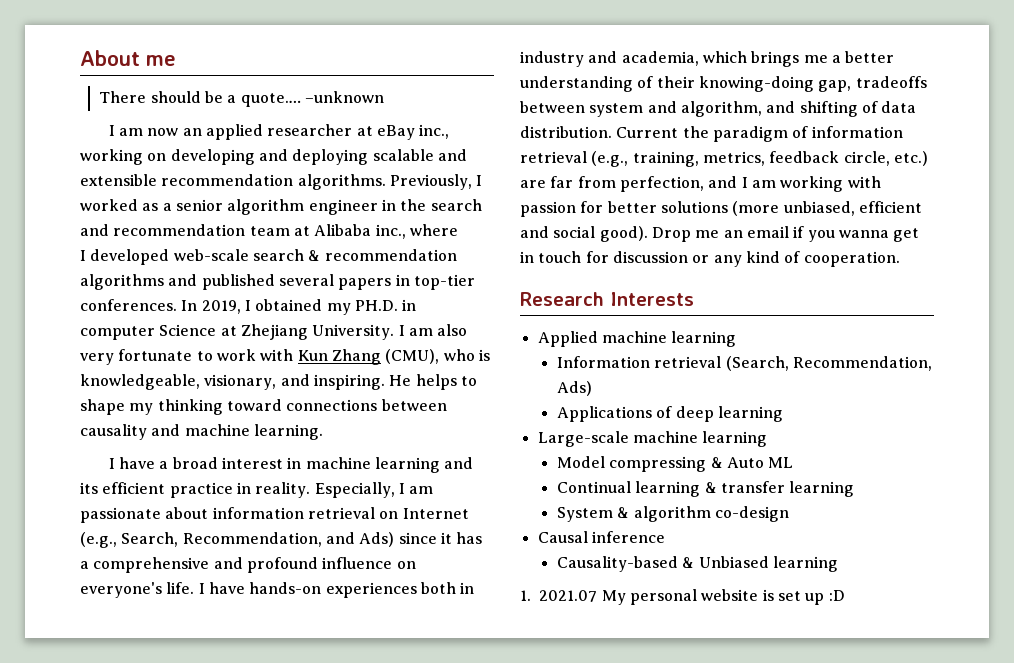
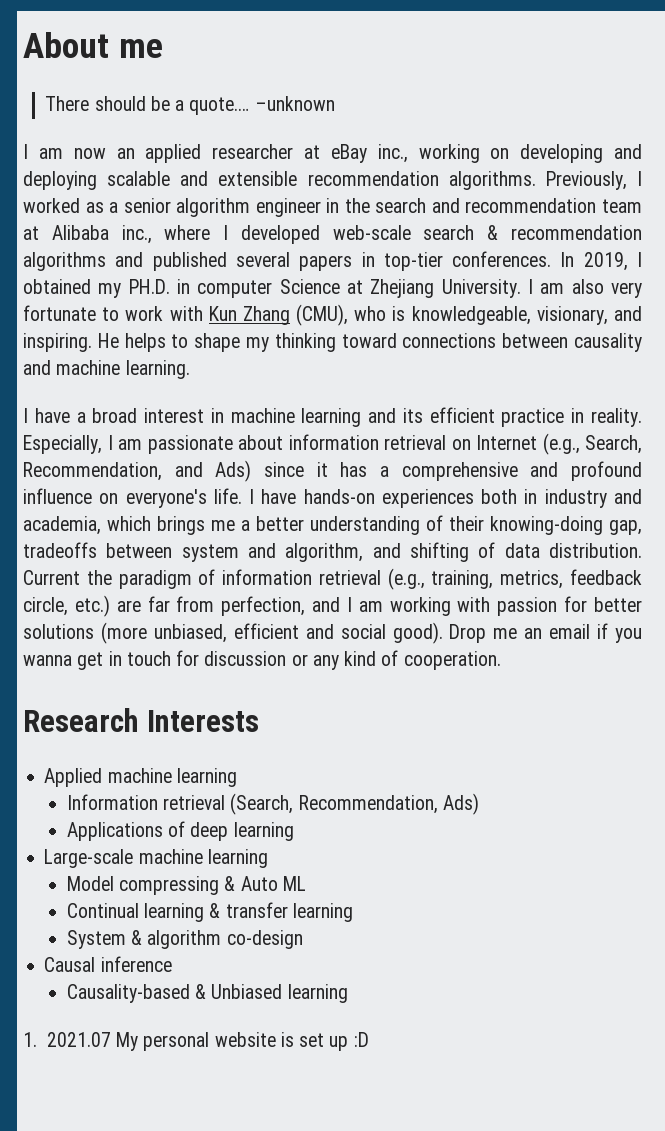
(458, 230) // -> (211, 232) none

